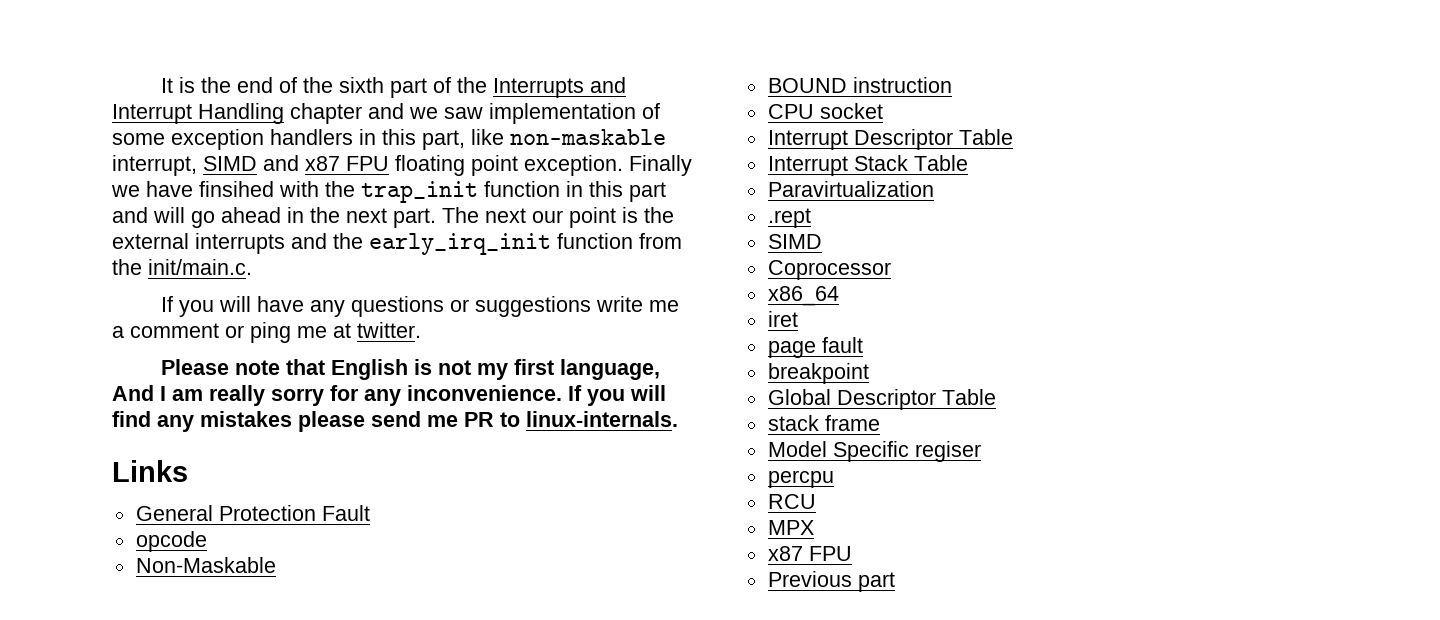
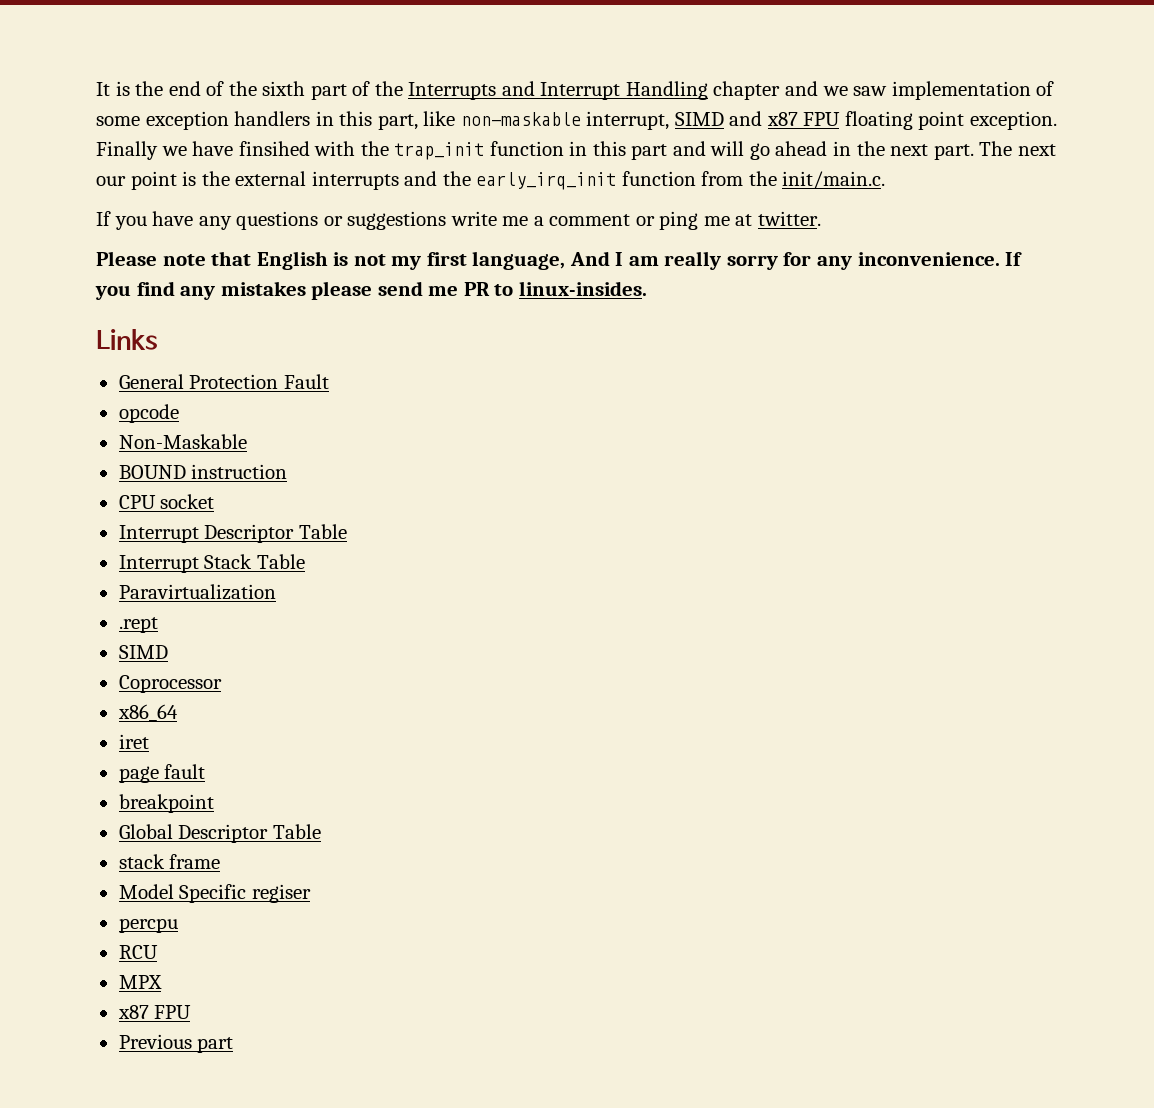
[218,296,251,312] will -> (147, 223) none
[630,385,666,401] will -> (131, 292) none
[526,411,678,427] linux-internals. -> [518,281,647,296] linux-insides.

